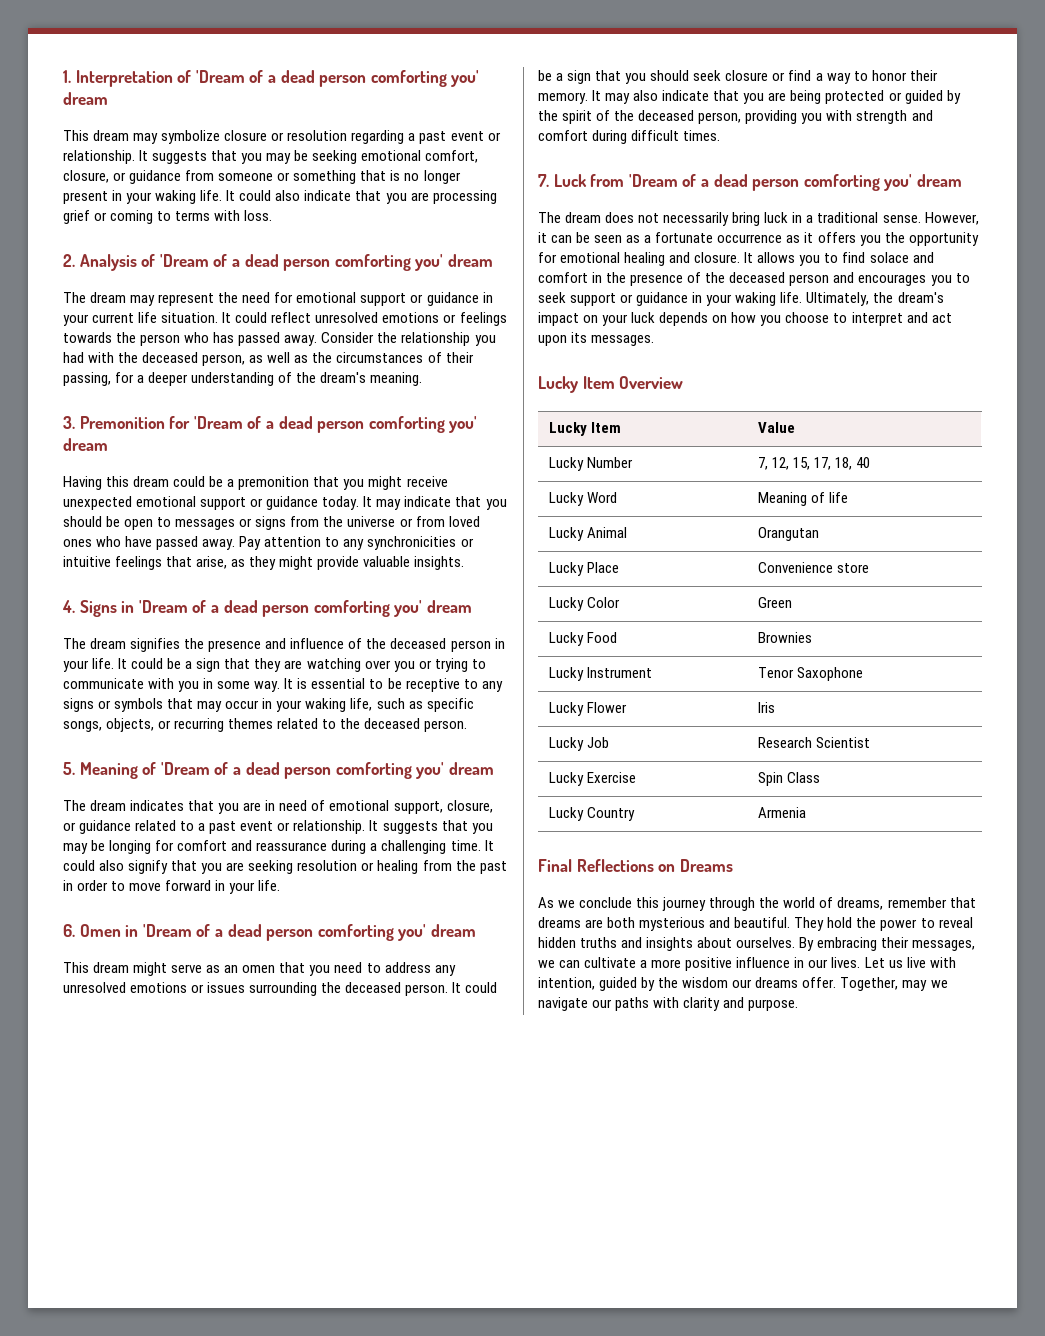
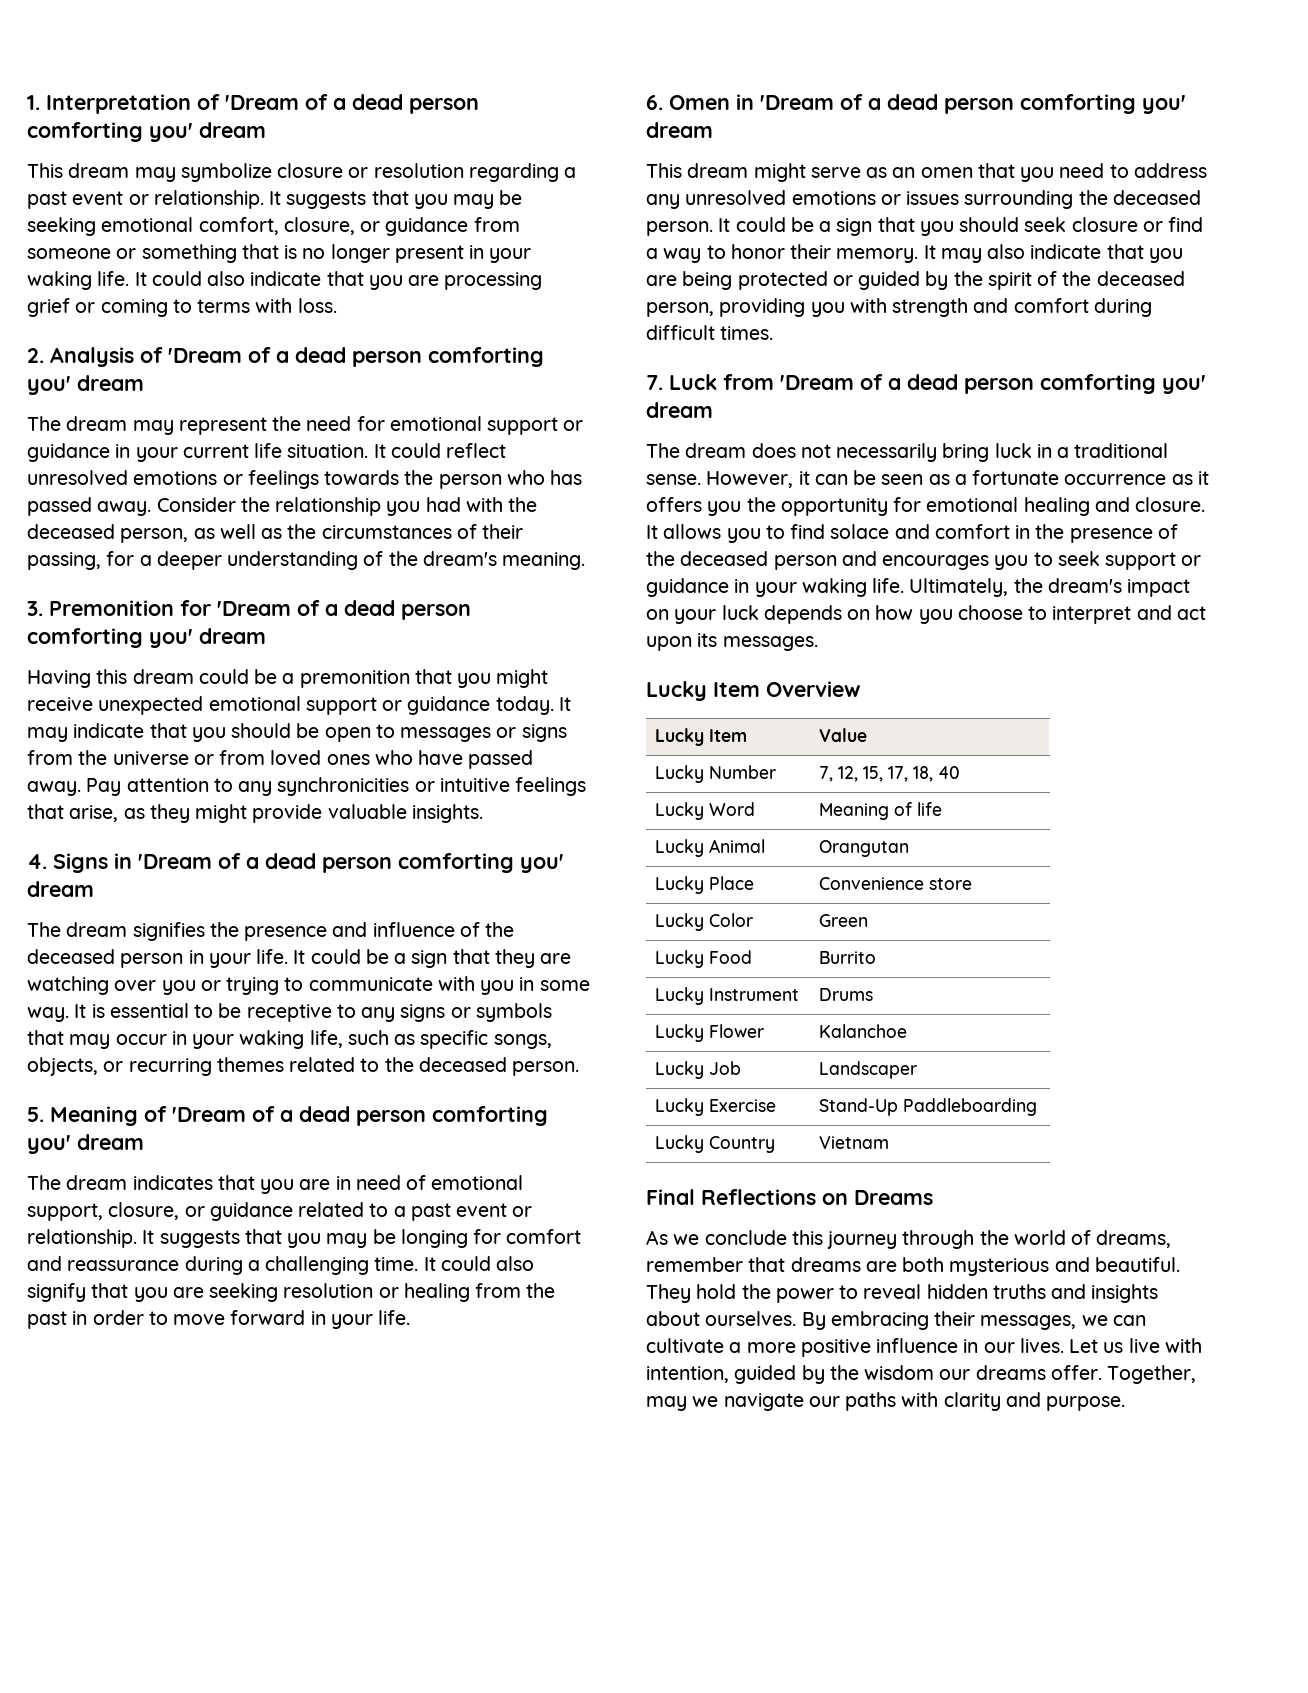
[758,632,813,643] Brownies -> [819,951,877,964] Burrito
[758,667,864,681] Tenor Saxophone -> [819,988,874,1001] Drums
[758,702,776,713] Iris -> [819,1024,908,1038] Kalanchoe
[758,737,871,748] Research Scientist -> [819,1061,918,1079] Landscaper
[758,772,821,786] Spin Class -> [819,1098,1038,1116] Stand-Up Paddleboarding
[758,807,807,818] Armenia -> [819,1136,890,1149] Vietnam

